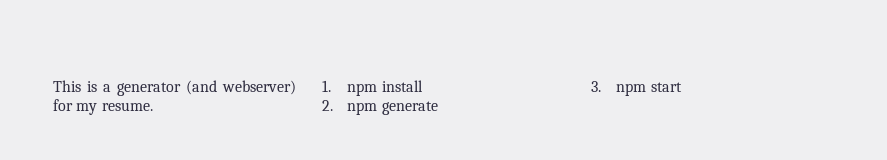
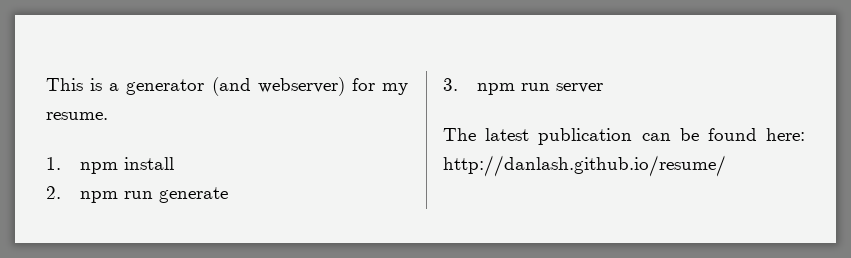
(378, 108) none -> [124,191,154,199] run
[650,82,682,92] start -> [521,83,604,93] [443,128,805,145] [443,155,726,177] run server // The latest publication can be found here: http://danlash.github.io/resume/

